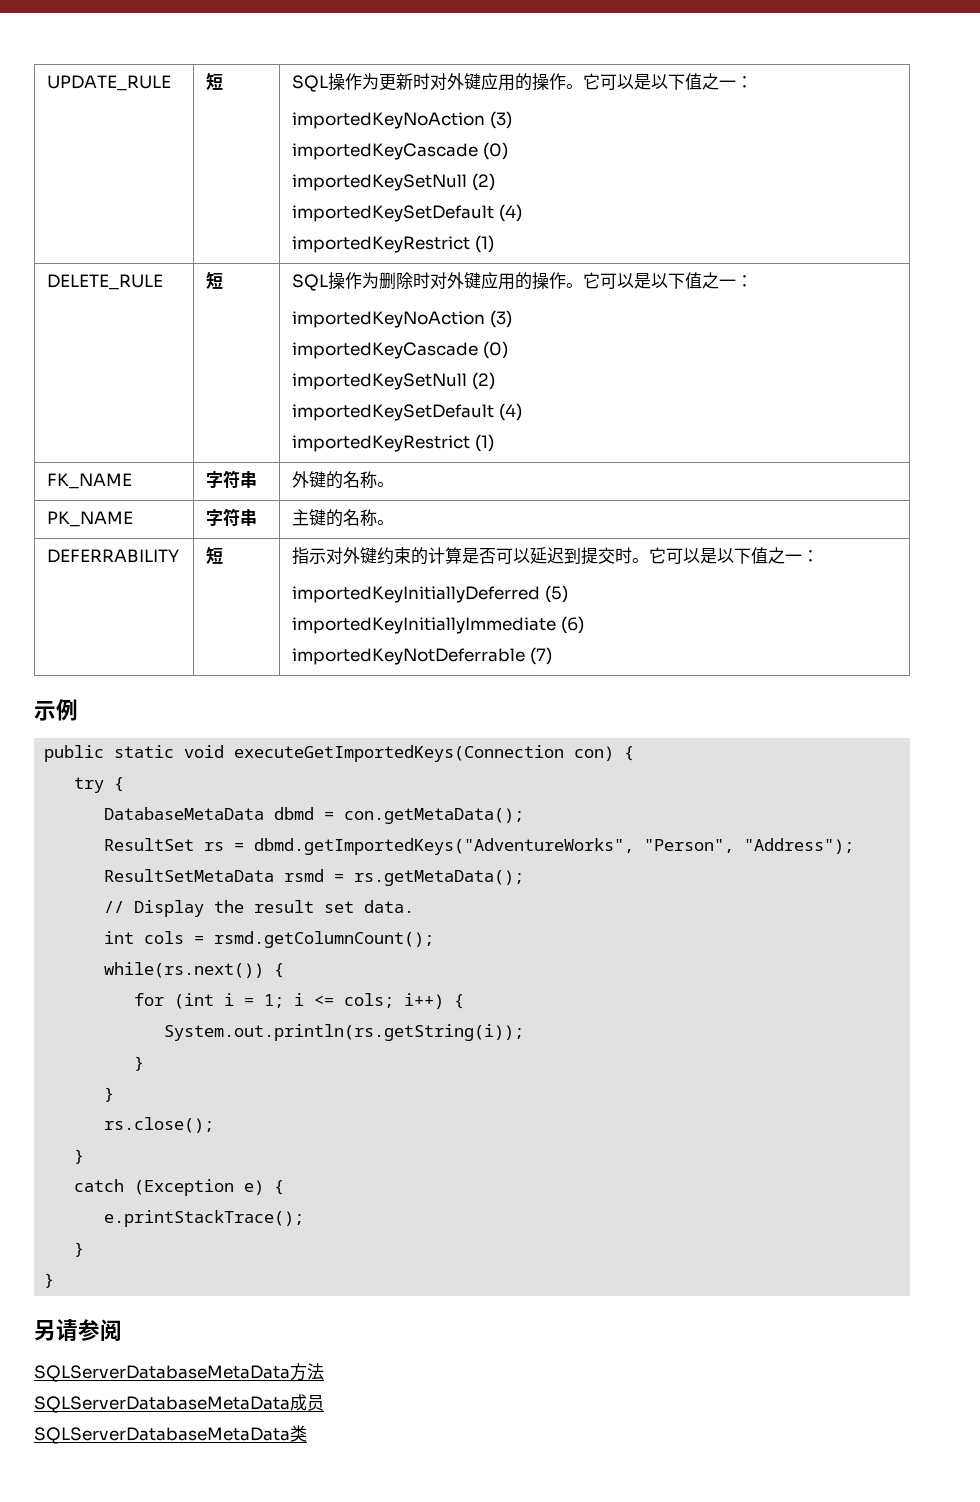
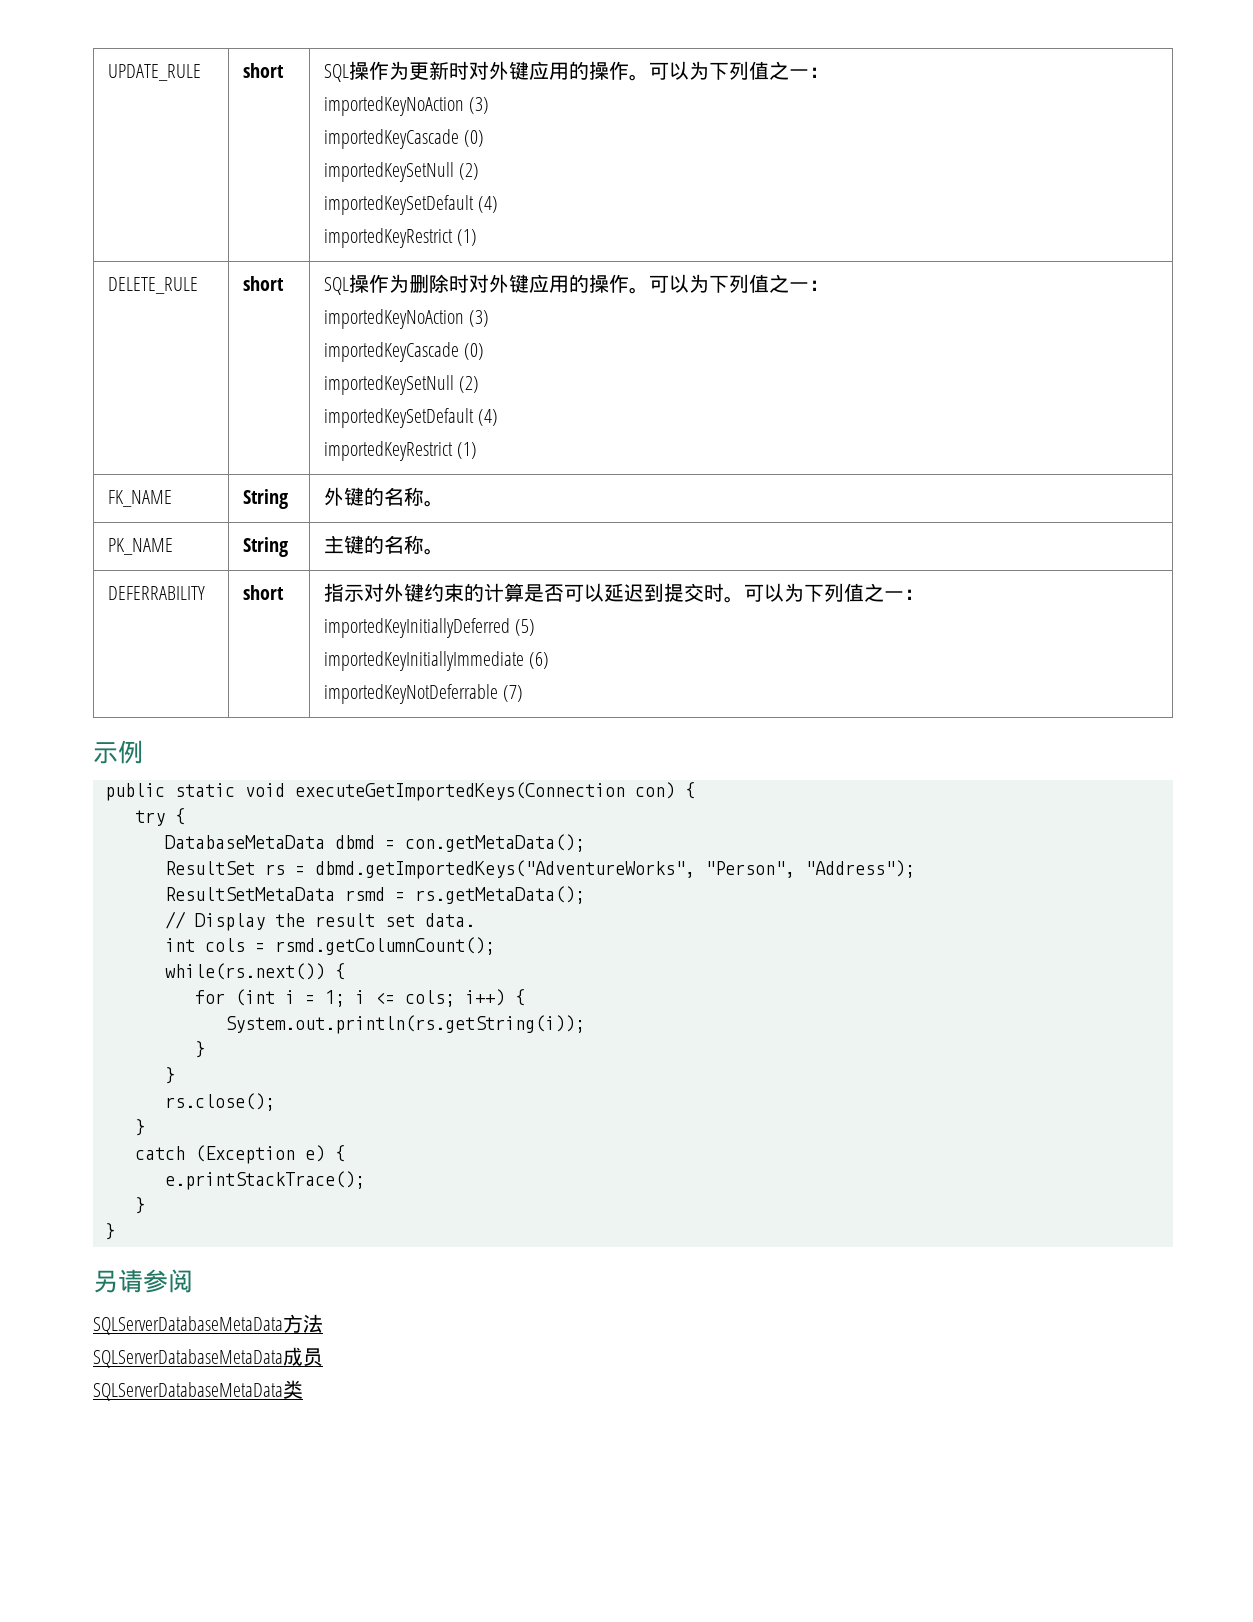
[206,73,224,90] 短 -> [243,63,285,78] short
[583,73,686,90] 它可以是以下 -> [649,61,750,80] 可以为下列
[206,272,224,289] 短 -> [243,276,285,291] short
[583,272,686,289] 它可以是以下 -> [649,274,750,293] 可以为下列
[206,470,258,488] 字符串 -> [243,489,289,509] String
[206,508,258,526] 字符串 -> [243,537,289,557] String
[206,547,224,564] 短 -> [243,585,285,600] short
[649,547,752,564] 它可以是以下 -> [744,583,845,602] 可以为下列

